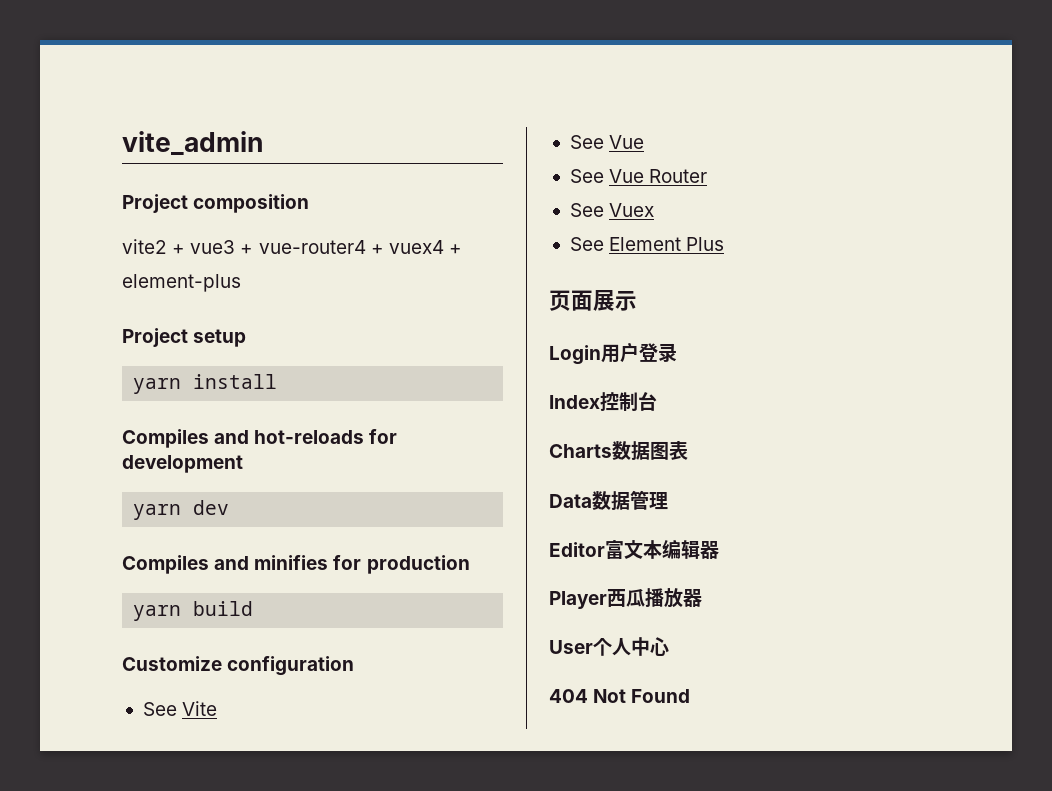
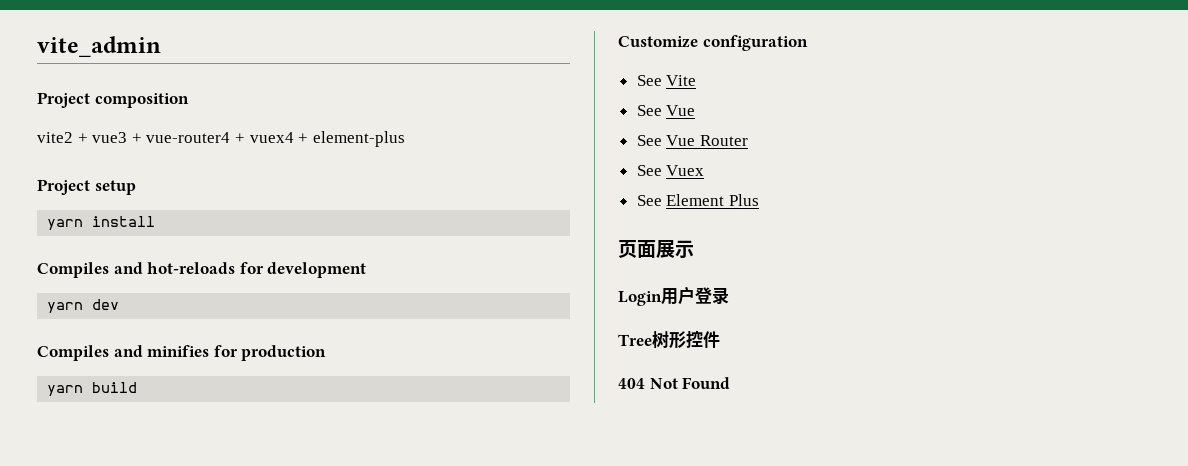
[549,392,657,411] [549,441,688,460] [549,490,668,510] [549,539,719,559] [549,588,702,609] [549,637,669,656] Index控制台 // Charts数据图表 // Data数据管理 // Editor富文本编辑器 // Player西瓜播放器 // User个人中心 -> [618,330,720,349] Tree树形控件

